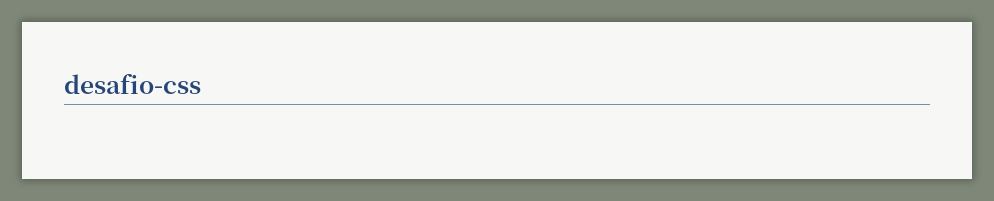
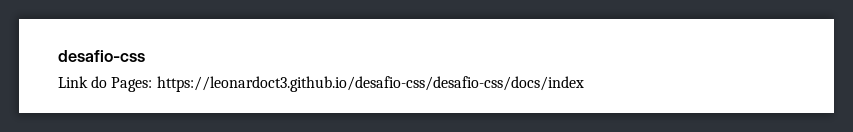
(201, 83) none -> [58,76,584,92] // Link do Pages: https://leonardoct3.github.io/desafio-css/desafio-css/docs/index

